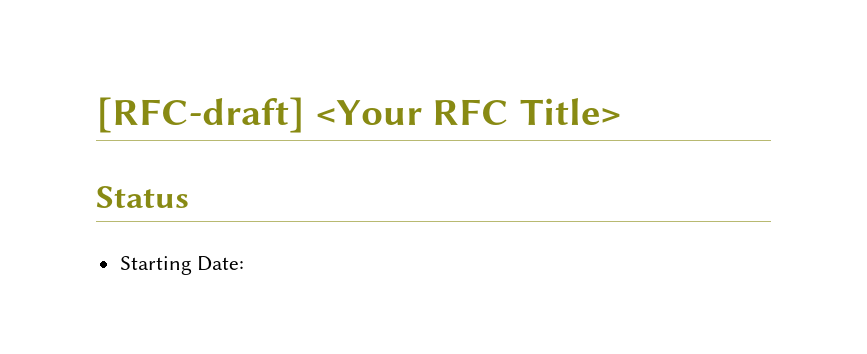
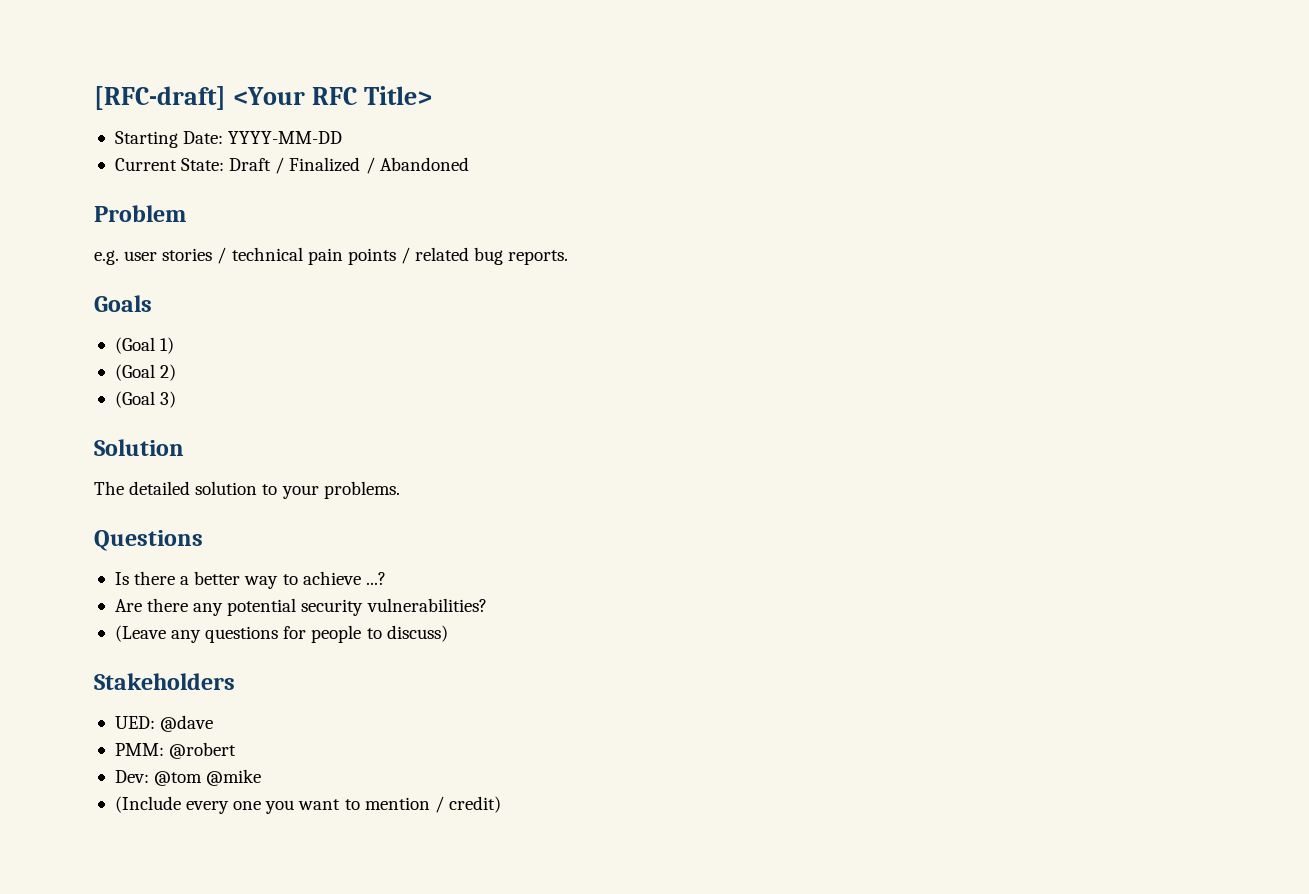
[96,186,189,208] // Status -> (433, 95) none
(245, 263) none -> [228,131,343,144] [114,157,469,174] [94,205,186,222] [94,247,569,265] [94,295,152,312] [114,337,175,354] [114,364,177,381] [114,391,177,408] [94,439,184,456] [94,481,400,499] [94,530,203,551] [114,571,386,589] [114,598,487,616] [114,625,448,643] [94,673,235,690] [114,715,214,732] [114,742,237,759] [114,769,262,786] [114,796,501,814] YYYY-MM-DD // Current State: Draft / Finalized / Abandoned // Problem // e.g. user stories / technical pain points / related bug reports. // Goals // (Goal 1) // (Goal 2) // (Goal 3) // Solution // The detailed solution to your problems. // Questions // Is there a better way to achieve ...? // Are there any potential security vulnerabilities? // (Leave any questions for people to discuss) // Stakeholders // UED: @dave // PMM: @robert // Dev: @tom @mike // (Include every one you want to mention / credit)

